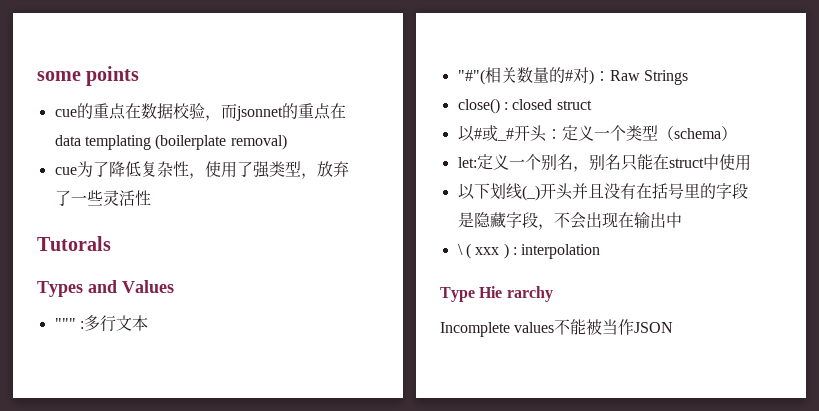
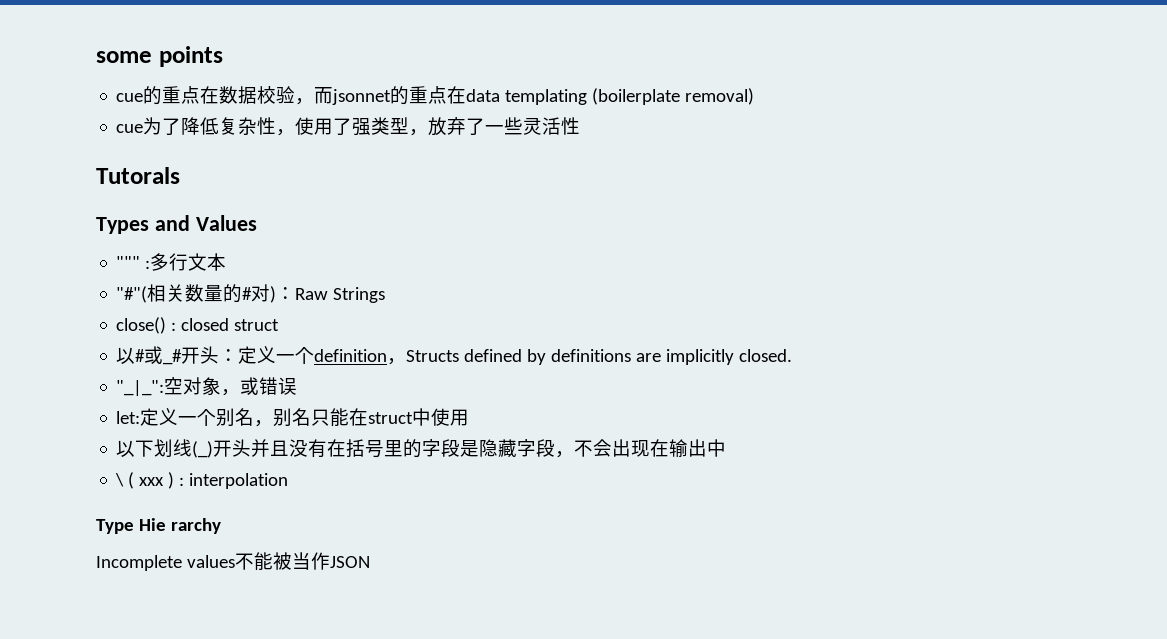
[625,125,737,141] 类型（schema） -> [314,349,793,365] [116,377,298,396] definition，Structs defined by definitions are implicitly closed. // "_|_":空对象，或错误

